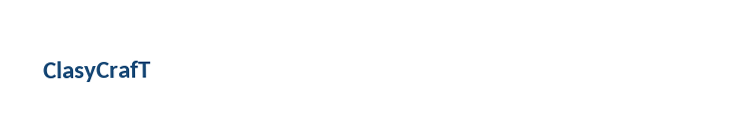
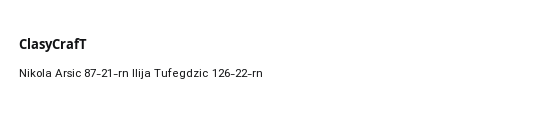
(152, 71) none -> [19,68,263,79] // Nikola Arsic 87-21-rn Ilija Tufegdzic 126-22-rn

